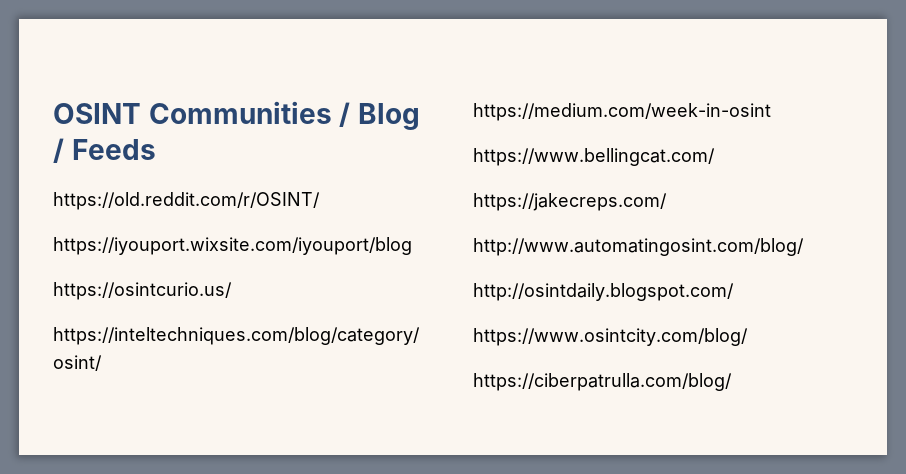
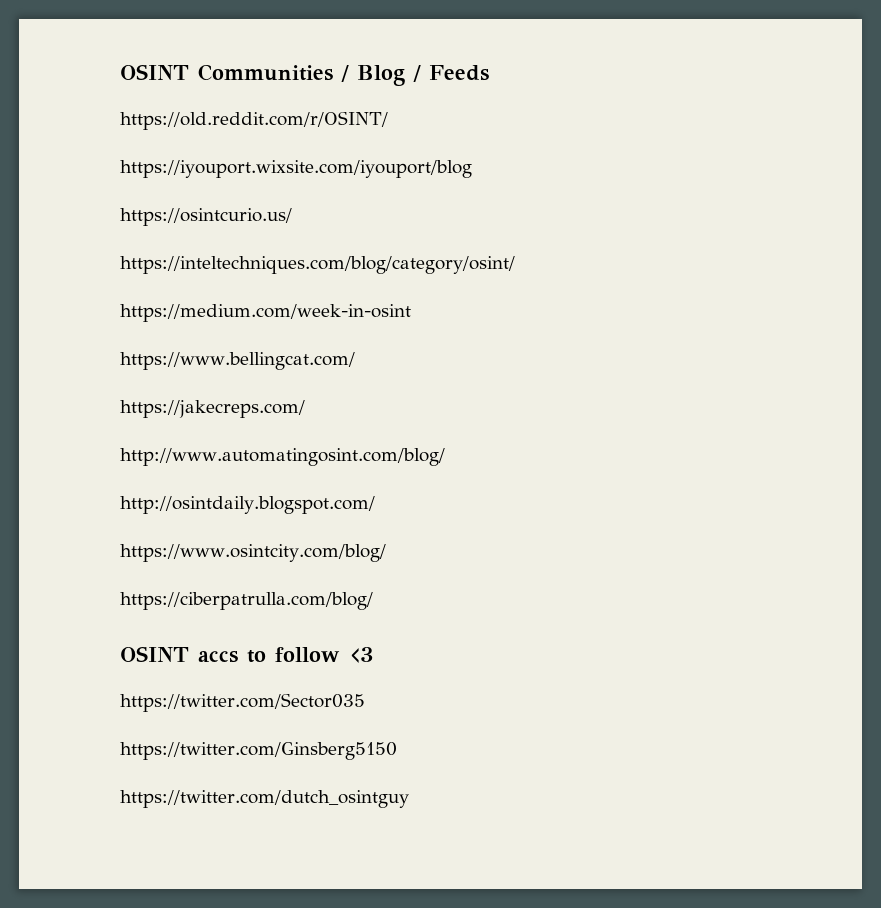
(732, 382) none -> [120,646,373,663] [120,693,365,712] [120,742,397,760] [120,790,409,808] // OSINT accs to follow <3 // https://twitter.com/Sector035 // https://twitter.com/Ginsberg5150 // https://twitter.com/dutch_osintguy

